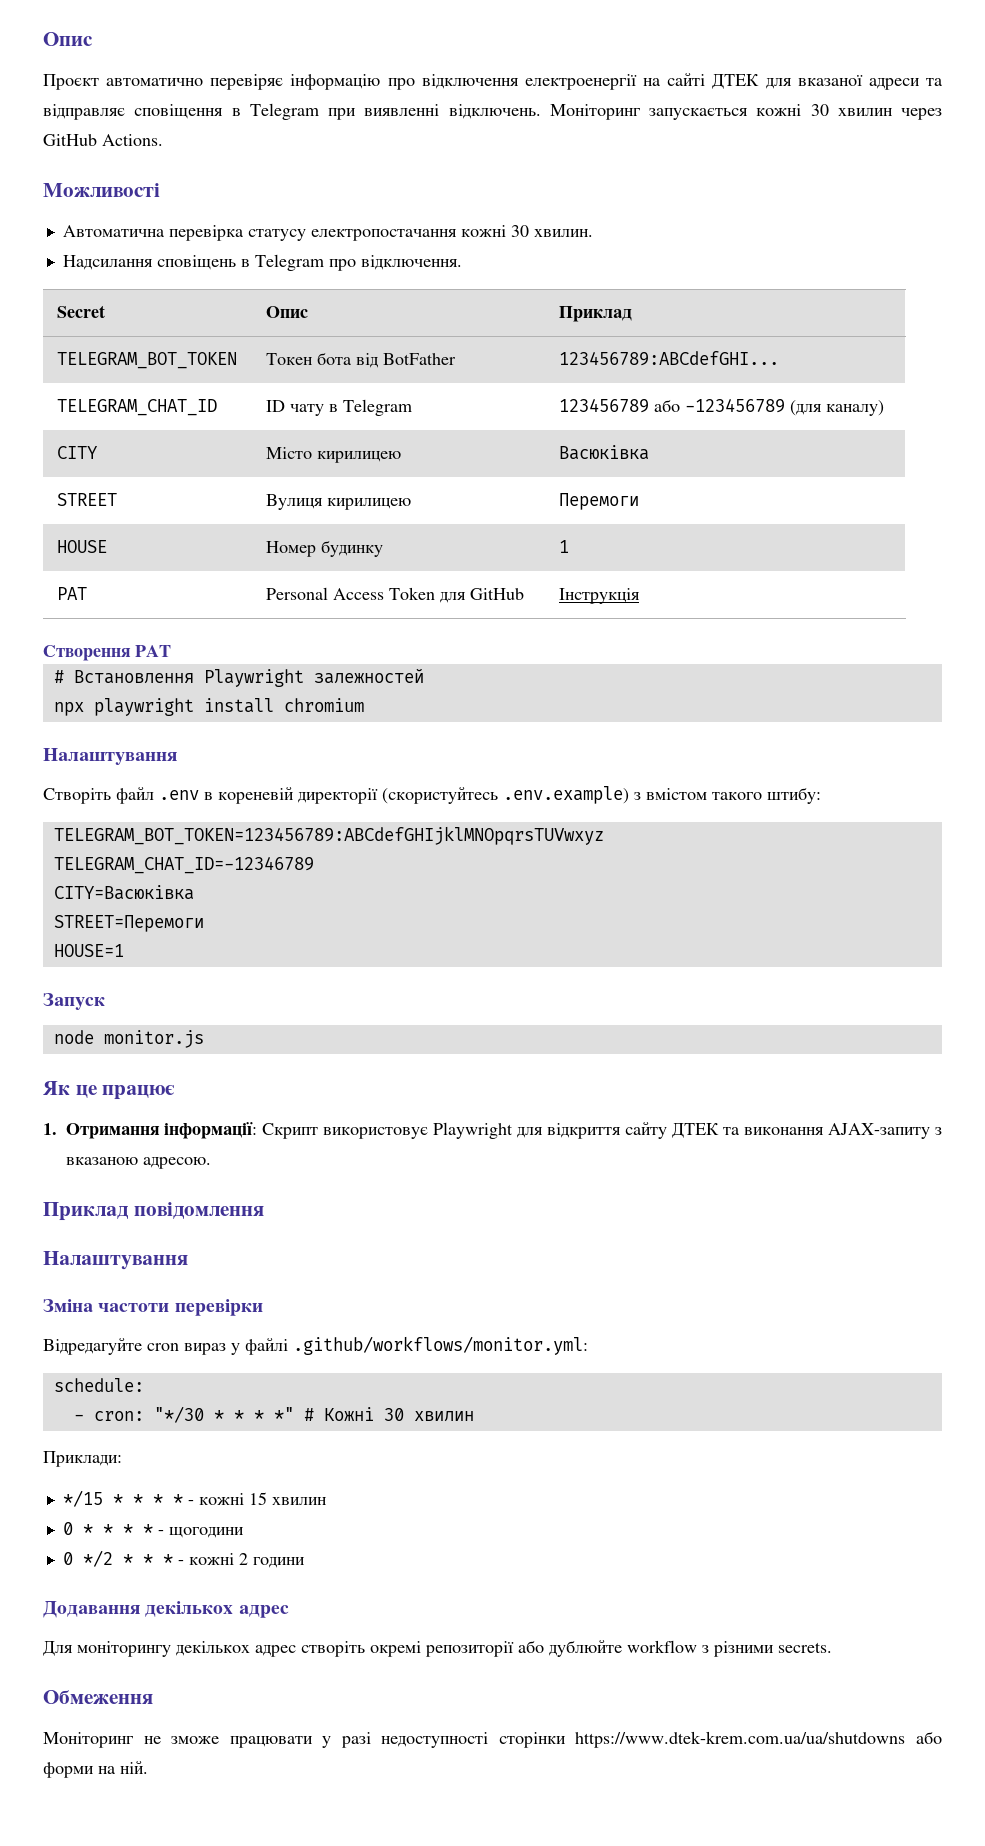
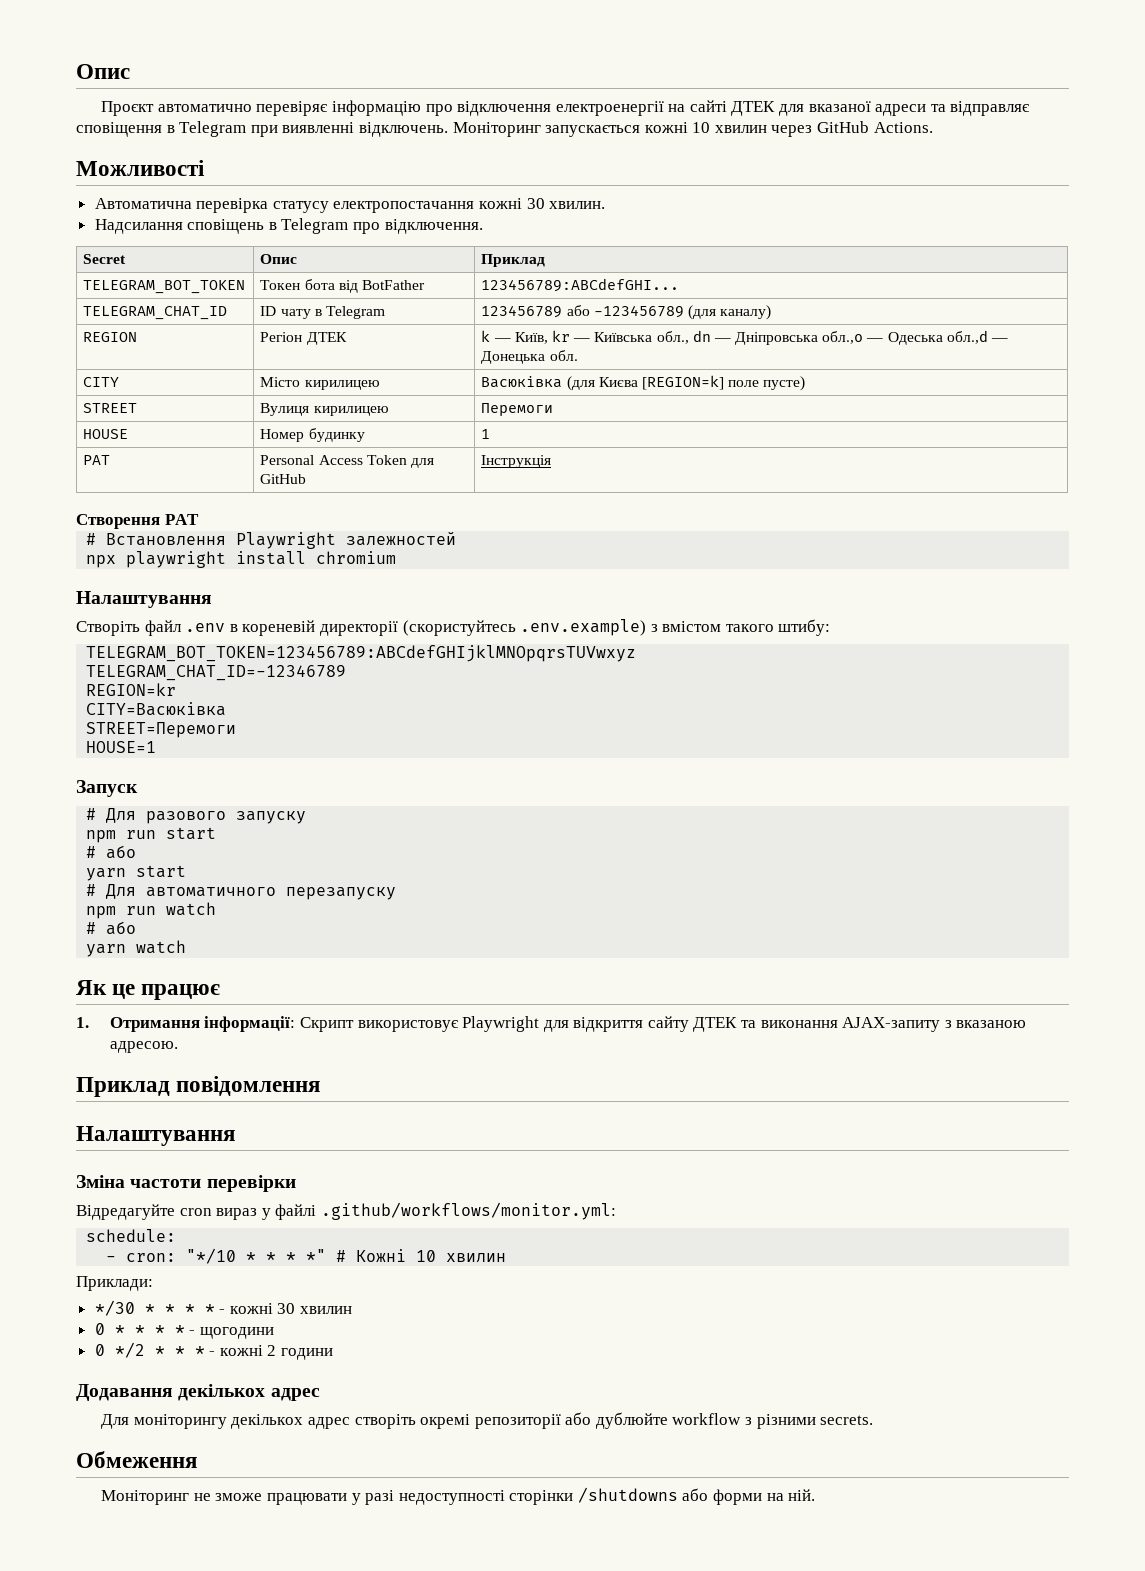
[810,104,829,116] 30 -> [692,122,711,133] 10
(885, 408) none -> [83,332,138,342] [260,332,347,345] [481,330,1008,345] [481,350,578,364] // REGION | Регіон ДТЕК | k — Київ, kr — Київська обл., dn — Дніпровська обл.,o — Одеська обл.,d — Донецька обл.
(650, 452) none -> [566,375,806,391] (для Києва [REGION=k] поле пусте)
(314, 865) none -> [86,683,177,696] // REGION=kr
[53,1030,204,1048] node monitor.js -> [86,808,307,824] [86,827,217,843] [86,845,137,859] [86,865,187,881] [86,884,397,900] [86,902,217,919] [86,921,137,935] [86,940,187,957] # Для разового запуску // npm run start // # або // yarn start // # Для автоматичного перезапуску // npm run watch // # або // yarn watch
[153,1406,204,1423] "*/30 -> [186,1248,237,1264] "*/10
[383,1408,404,1421] 30 -> [416,1250,437,1262] 10
[62,1490,103,1507] */15 -> [94,1300,135,1316] */30
[248,1492,267,1505] 15 -> [277,1303,296,1314] 30
[575,1731,906,1748] https://www.dtek-krem.com.ua/ua/shutdowns -> [577,1487,678,1503] /shutdowns

